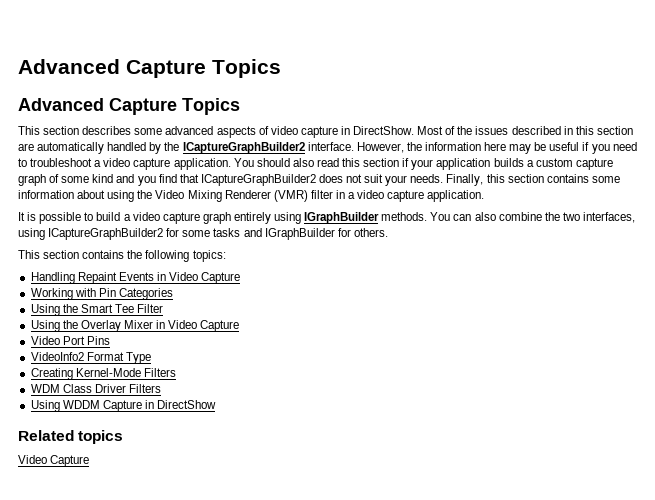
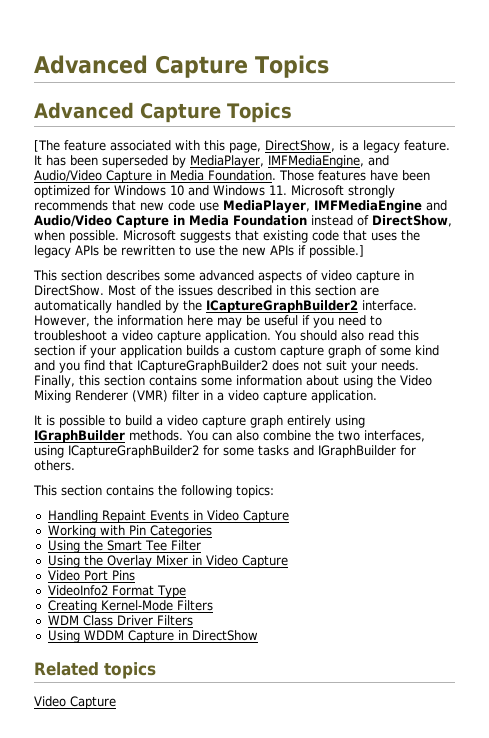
(240, 106) none -> [34,140,450,153] [34,155,389,168] [34,170,430,183] [34,185,395,198] [34,200,447,213] [34,215,452,228] [34,230,420,243] [34,245,364,258] // [The feature associated with this page, DirectShow, is a legacy feature. It has been superseded by MediaPlayer, IMFMediaEngine, and Audio/Video Capture in Media Foundation. Those features have been optimized for Windows 10 and Windows 11. Microsoft strongly recommends that new code use MediaPlayer, IMFMediaEngine and Audio/Video Capture in Media Foundation instead of DirectShow, when possible. Microsoft suggests that existing code that uses the legacy APIs be rewritten to use the new APIs if possible.]

